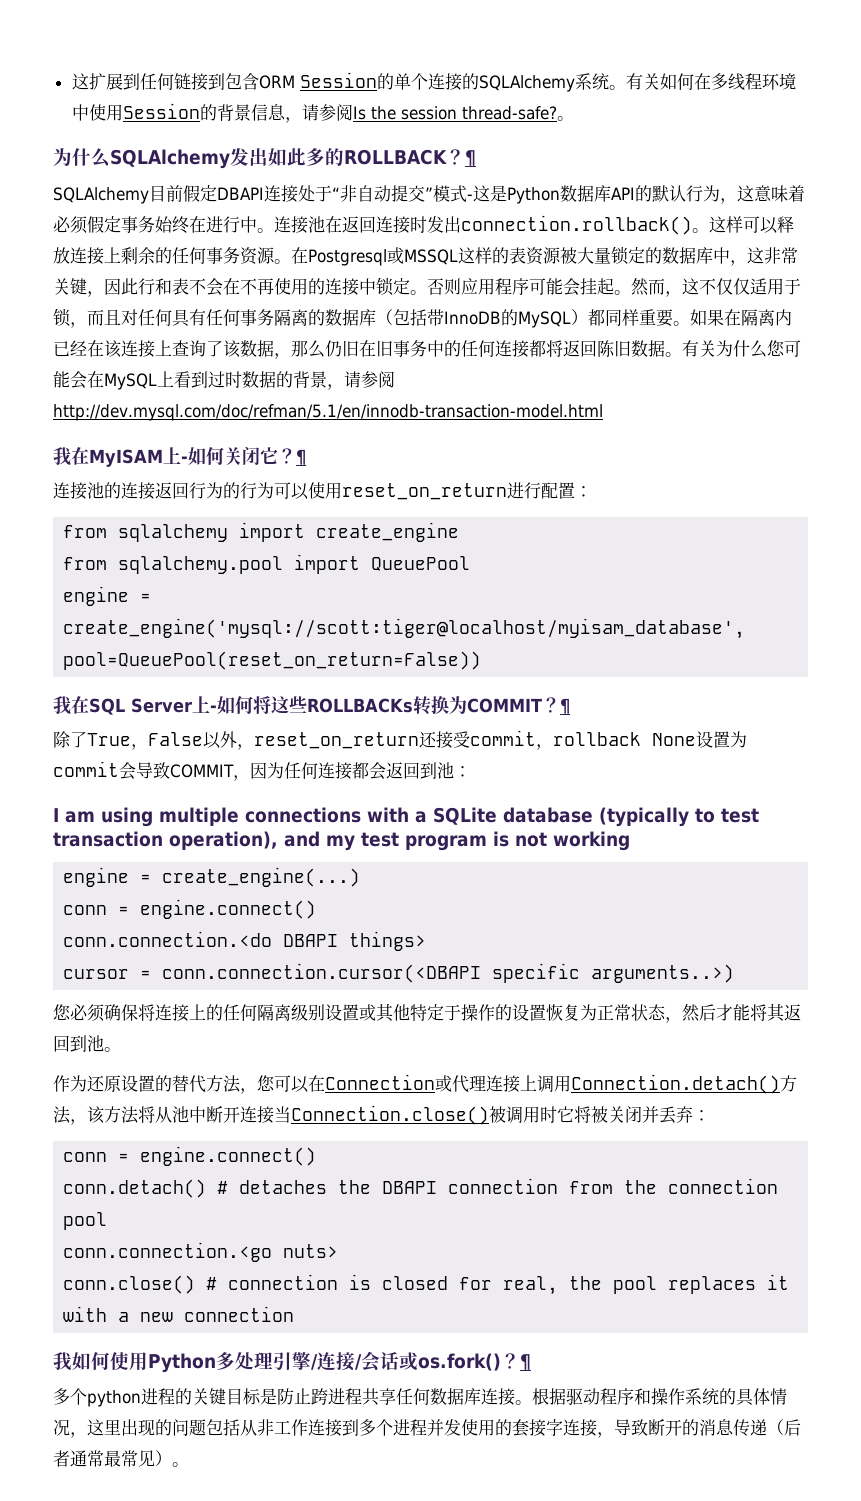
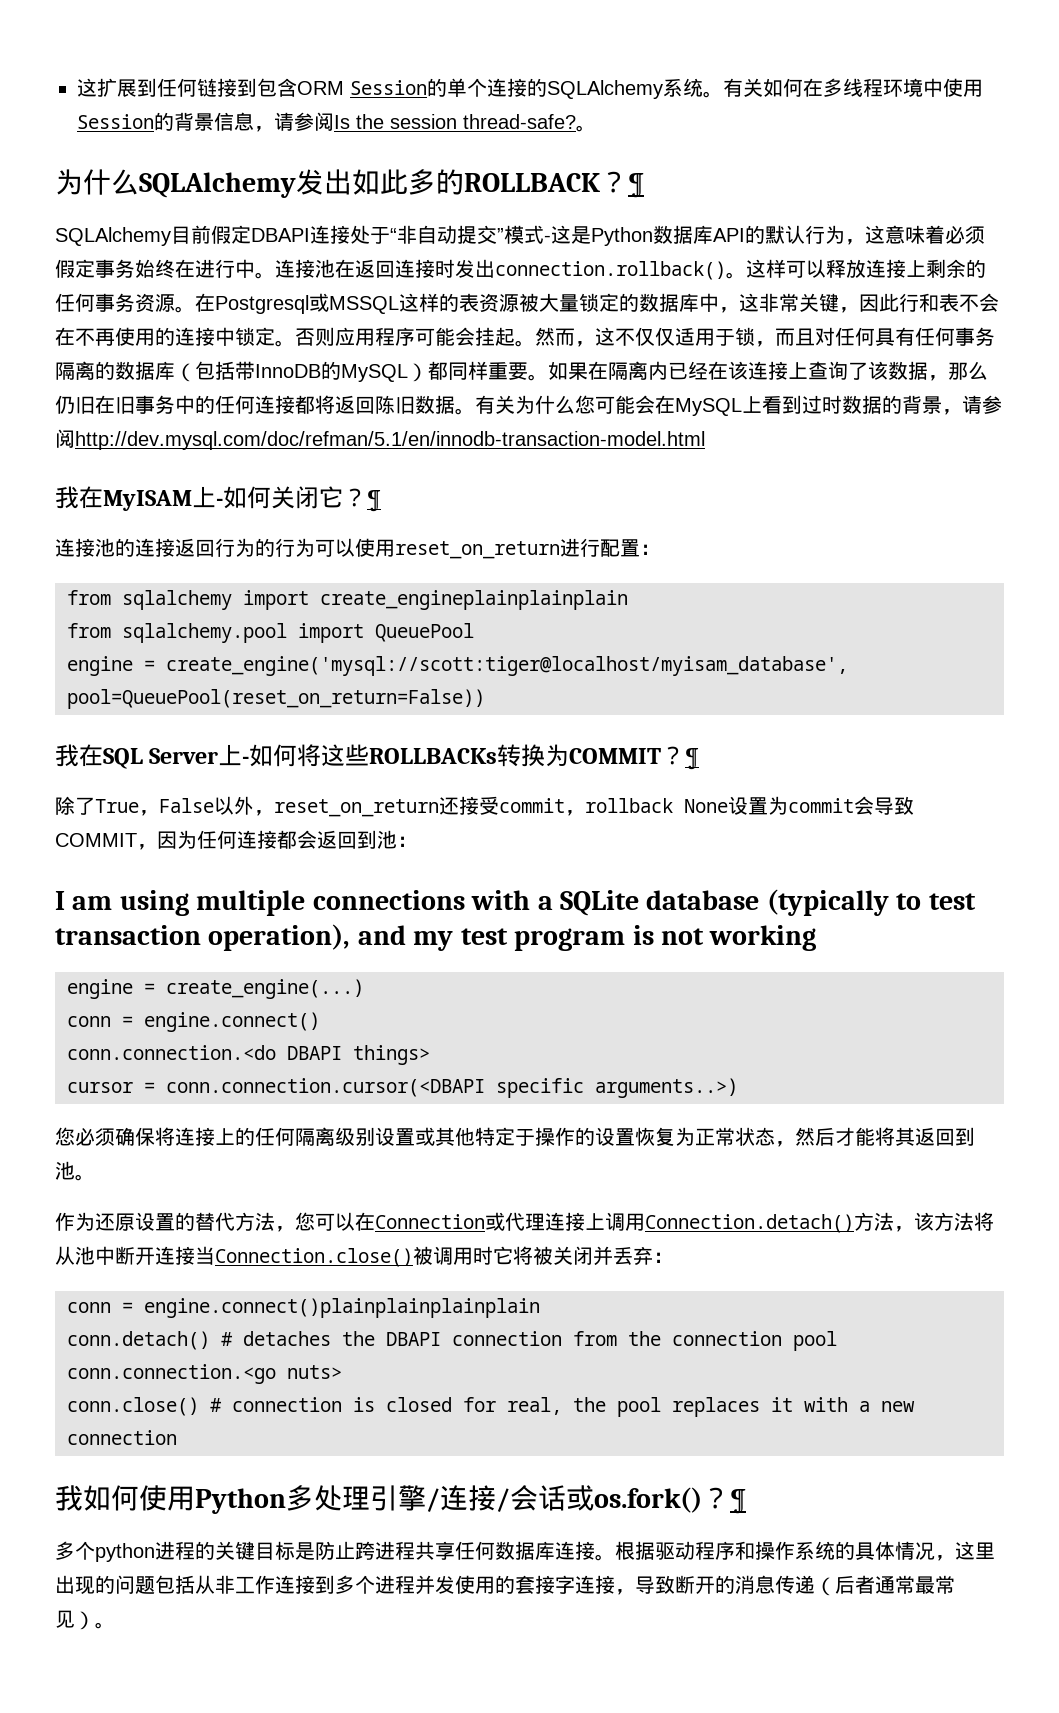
[316,522,460,542] create_engine -> [320,590,628,610] create_engineplainplainplain
[140,1146,317,1166] engine.connect() -> [144,1298,540,1318] engine.connect()plainplainplainplain

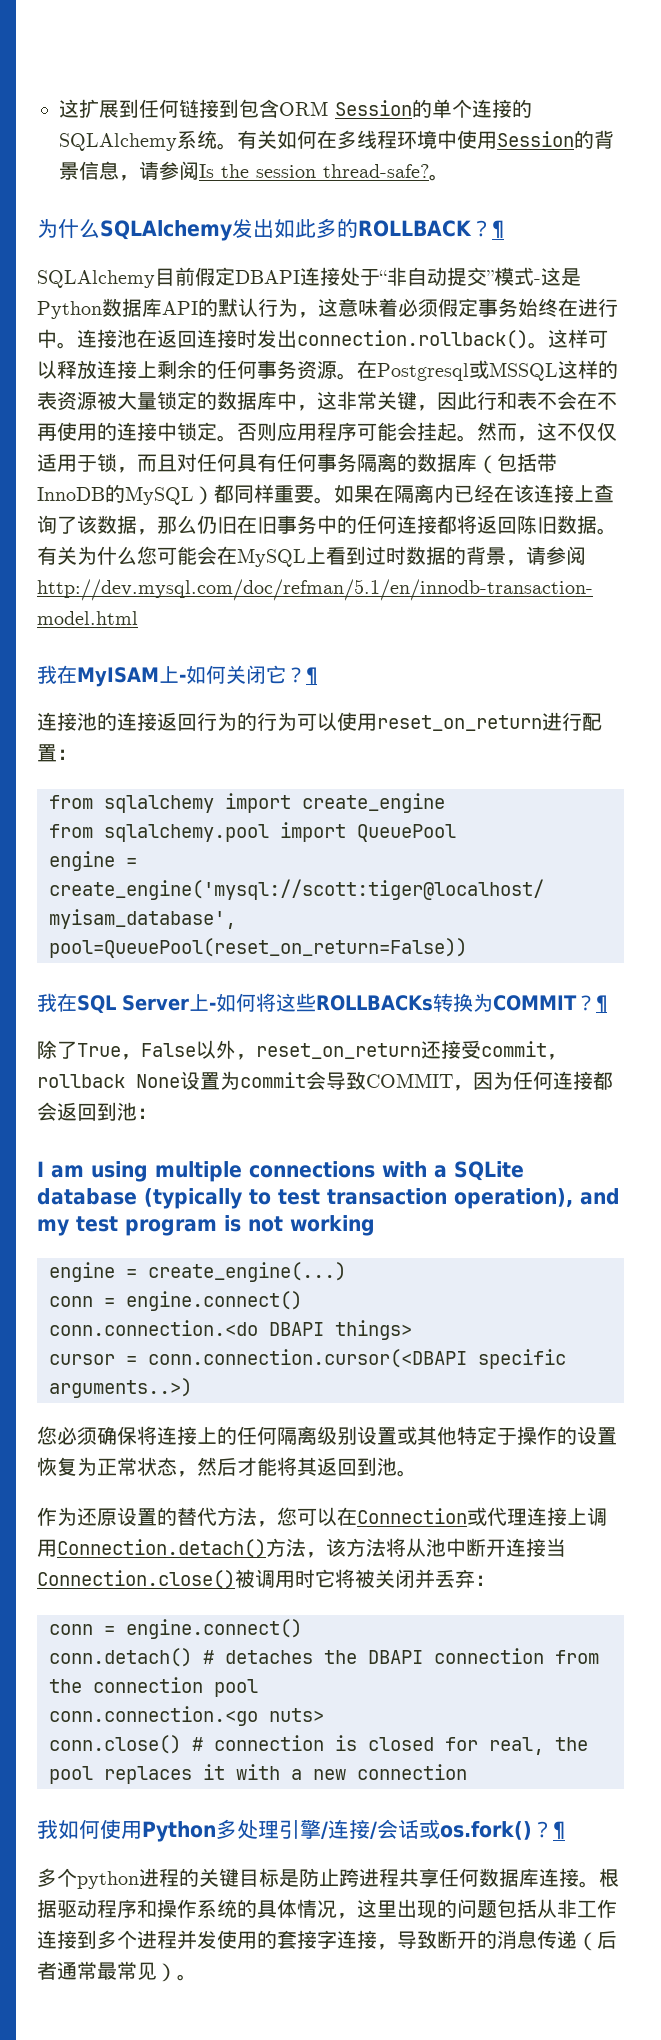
[320,590,628,610] create_engineplainplainplain -> [302,793,445,813] create_engine
[144,1298,540,1318] engine.connect()plainplainplainplain -> [126,1619,302,1639] engine.connect()

